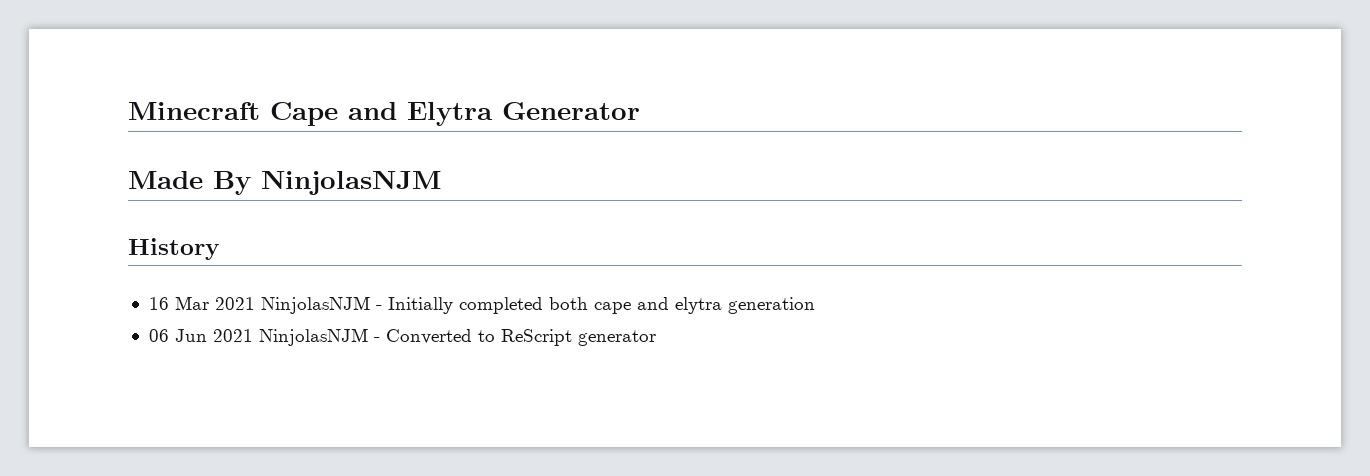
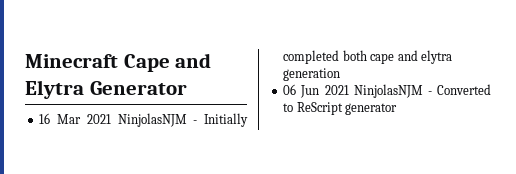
[128,170,441,195] [128,238,220,260] // Made By NinjolasNJM // History -> (187, 88) none

